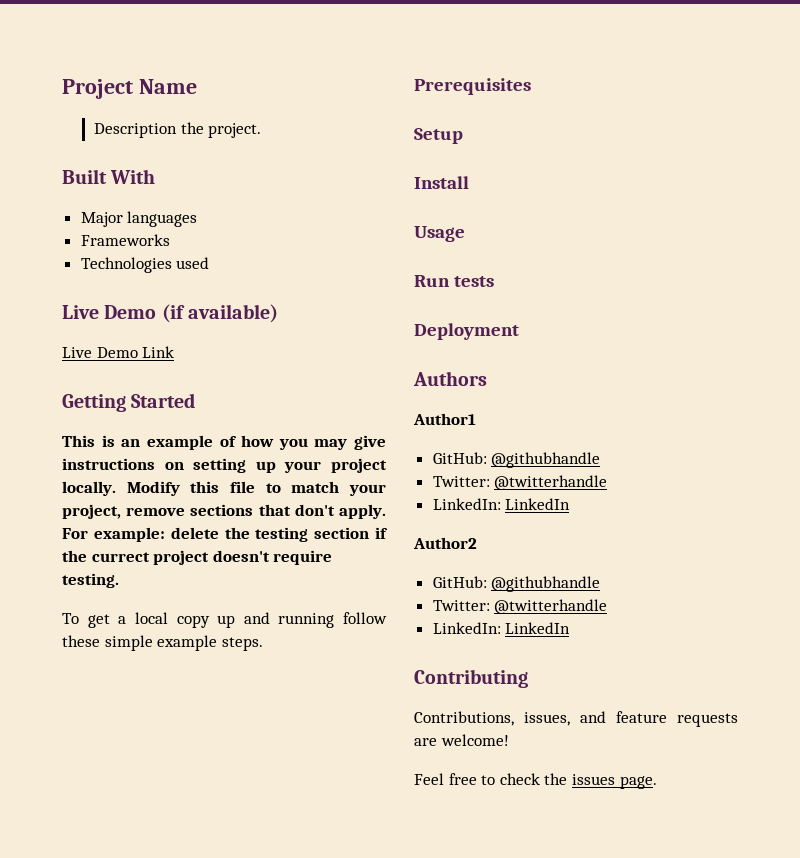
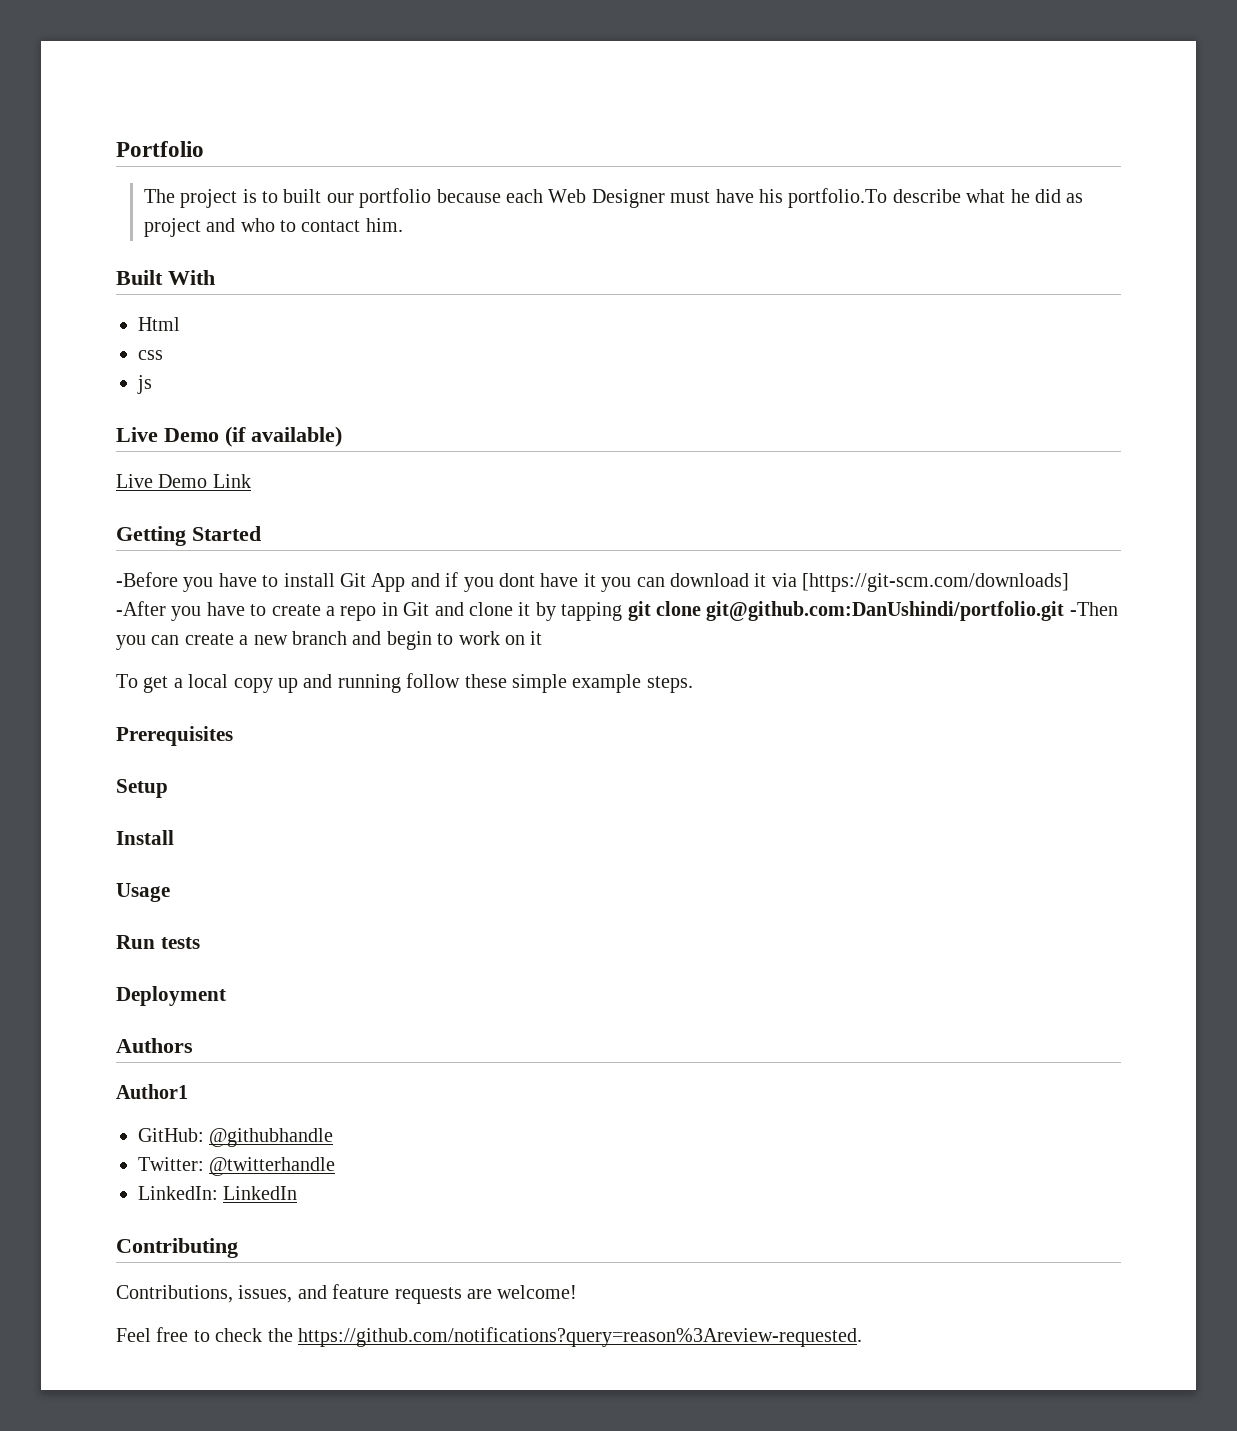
[62,79,197,99] [94,122,262,138] [62,169,156,184] [80,211,198,227] [80,234,170,246] [80,257,210,273] Project Name // Description the project. // Built With // Major languages // Frameworks // Technologies used -> [116,141,204,157] [143,188,1084,208] [143,218,403,237] [116,270,215,285] [138,317,180,331] [138,350,163,360] [137,375,152,394] Portfolio // The project is to built our portfolio because each Web Designer must have his portfolio.To describe what he did as project and who to contact him. // Built With // Html // css // js
[62,435,386,450] [62,458,387,473] [62,481,386,496] [62,504,386,519] [62,527,388,542] [62,550,333,565] [62,573,119,588] This is an example of how you may give instructions on setting up your project locally. Modify this file to match your project, remove sections that don't apply. For example: delete the testing section if the currect project doesn't require testing. -> [116,572,1070,592] [116,601,1118,621] [116,631,543,650] -Before you have to install Git App and if you dont have it you can download it via [https://git-scm.com/downloads] -After you have to create a repo in Git and clone it by tapping git clone git@github.com:DanUshindi/portfolio.git -Then you can create a new branch and begin to work on it
[413,537,477,549] [432,576,601,592] [432,599,608,614] [432,622,571,634] // Author2 // GitHub: @githubhandle // Twitter: @twitterhandle // LinkedIn: LinkedIn -> (298, 1193) none
[571,774,657,789] issues page. -> [298,1327,862,1347] https://github.com/notifications?query=reason%3Areview-requested.

